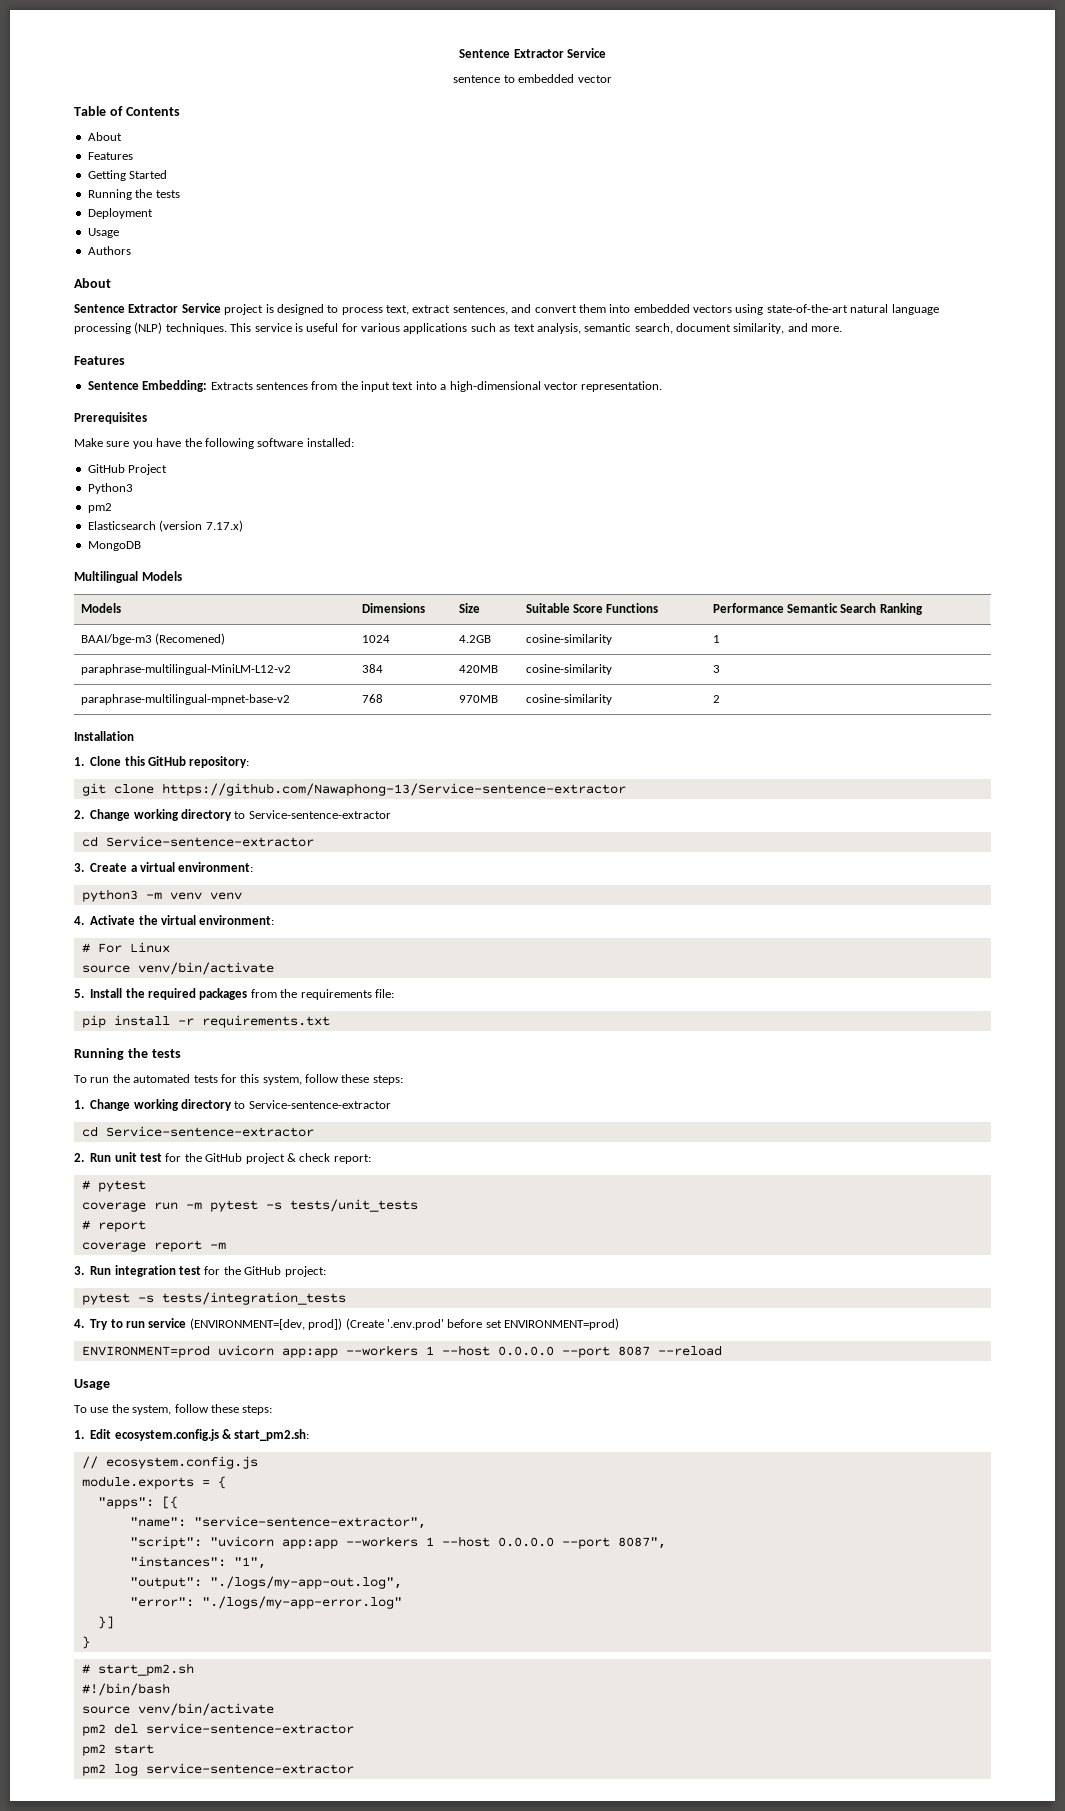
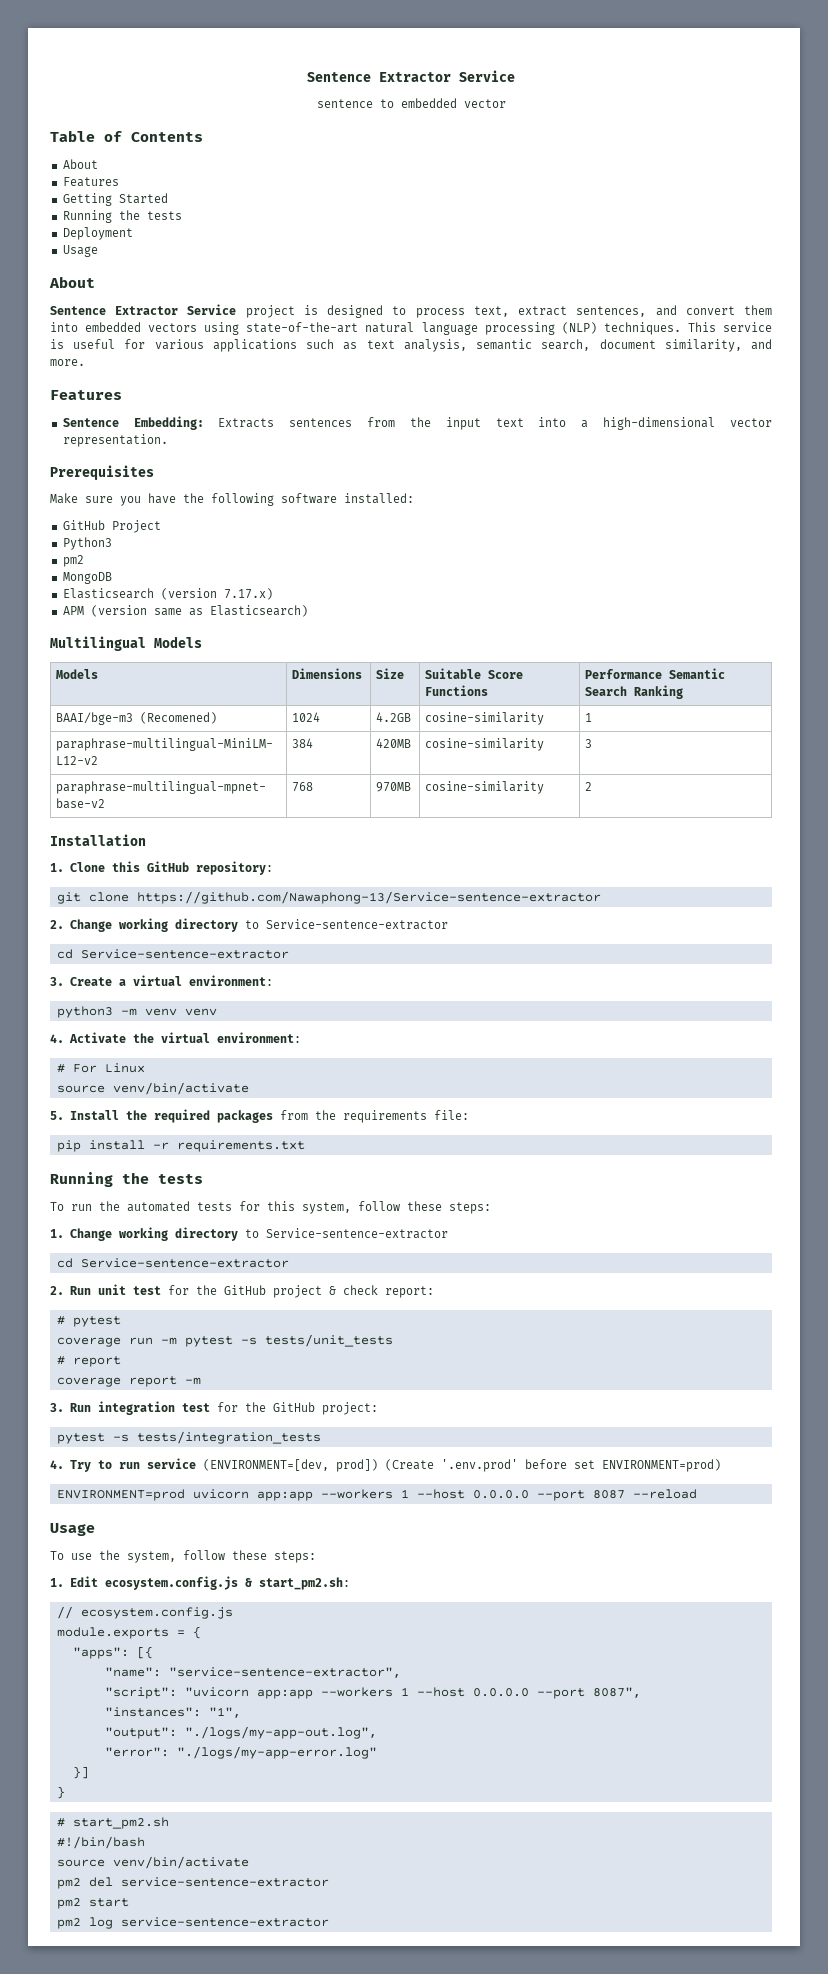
[87,246,131,255] // Authors -> (98, 251) none
(112, 508) none -> [62,572,112,584] // MongoDB
[87,541,141,551] MongoDB -> [62,605,308,617] APM (version same as Elasticsearch)

